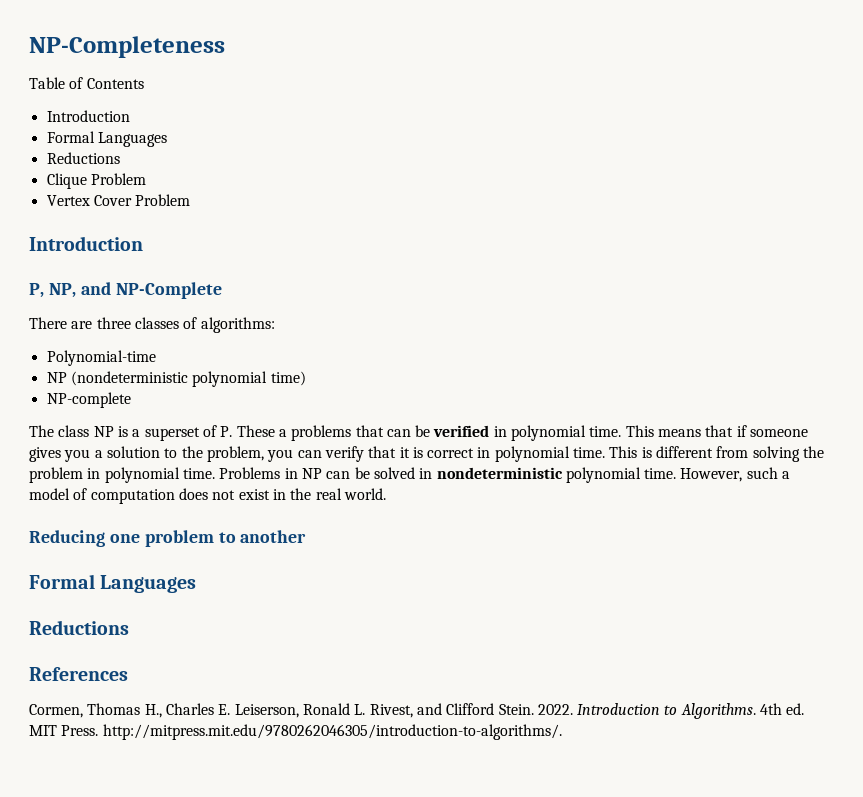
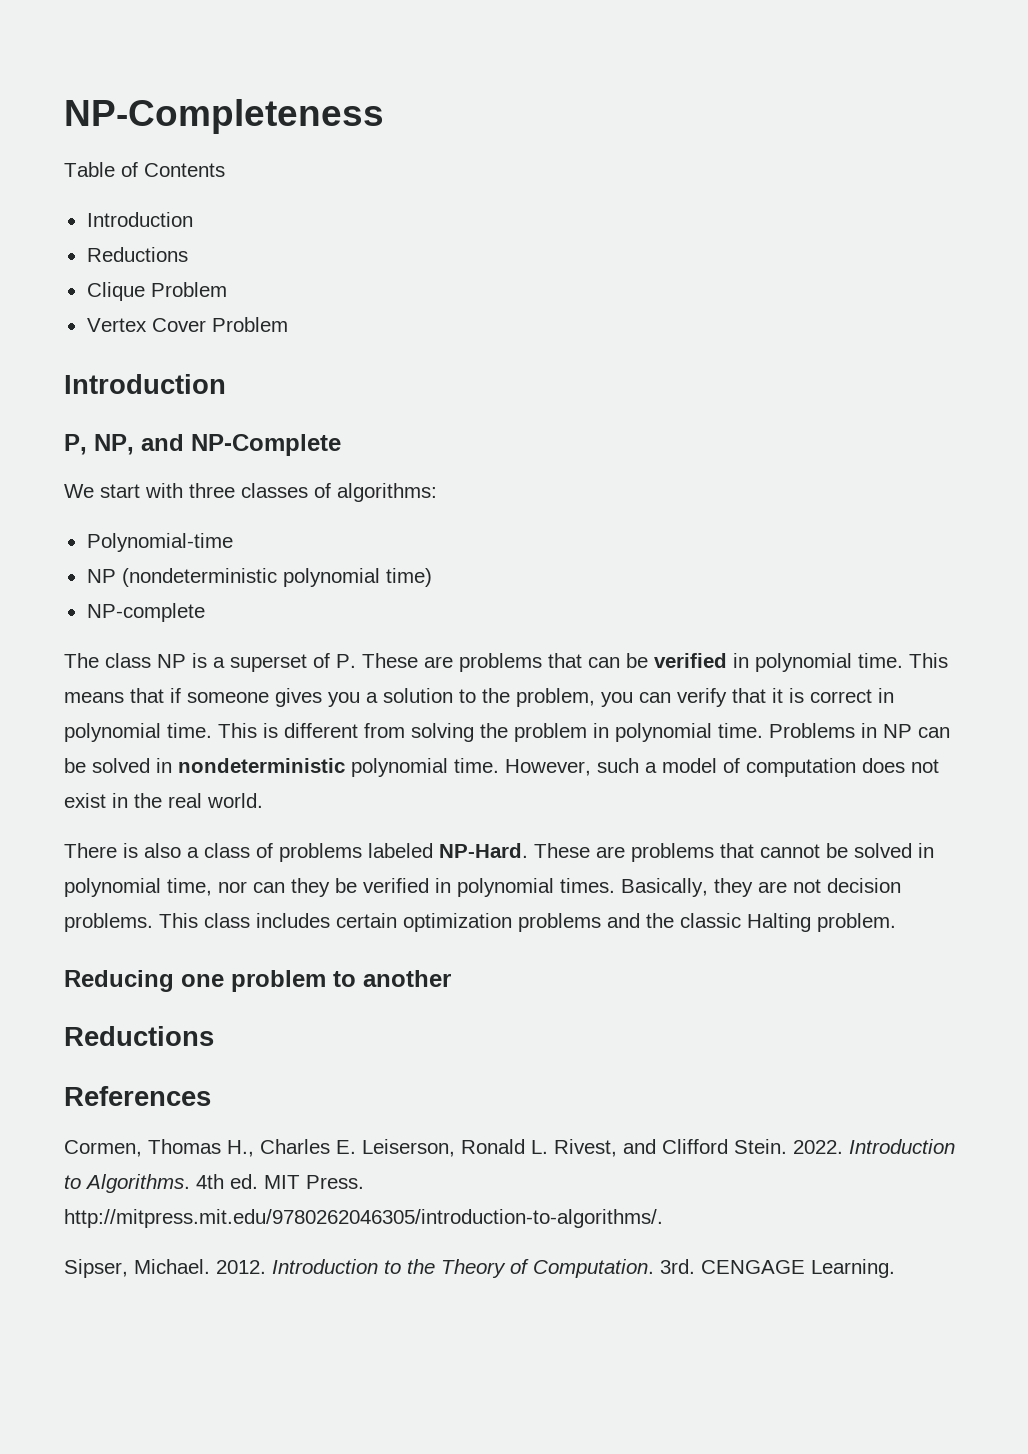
[46,131,167,147] // Formal Languages -> (193, 219) none
[29,317,93,329] There are -> [64,483,183,498] We start with
[278,429,287,437] a -> [424,656,453,668] are
(386, 494) none -> [64,843,934,862] [64,878,901,897] [64,913,896,932] // There is also a class of problems labeled NP-Hard. These are problems that cannot be solved in polynomial time, nor can they be verified in polynomial times. Basically, they are not decision problems. This class includes certain optimization problems and the classic Halting problem.
[29,574,197,593] // Formal Languages -> (451, 978) none
(562, 732) none -> [64,1259,895,1278] // Sipser, Michael. 2012. Introduction to the Theory of Computation. 3rd. CENGAGE Learning.

